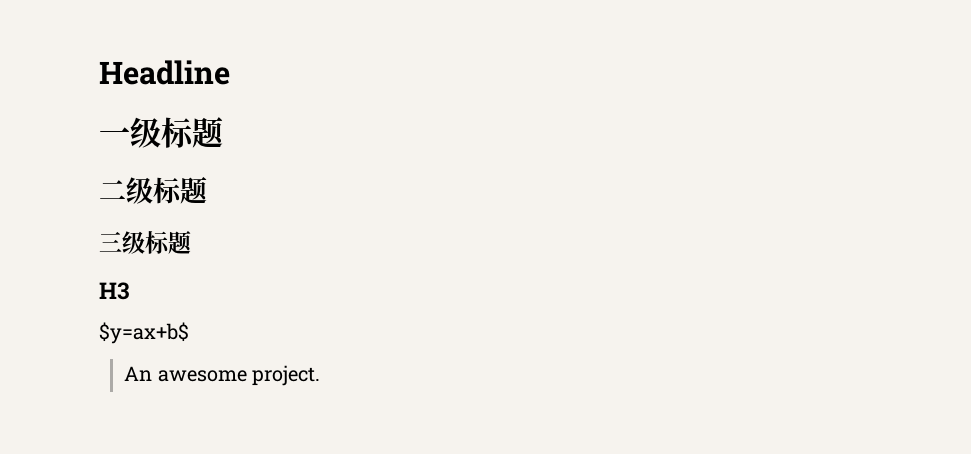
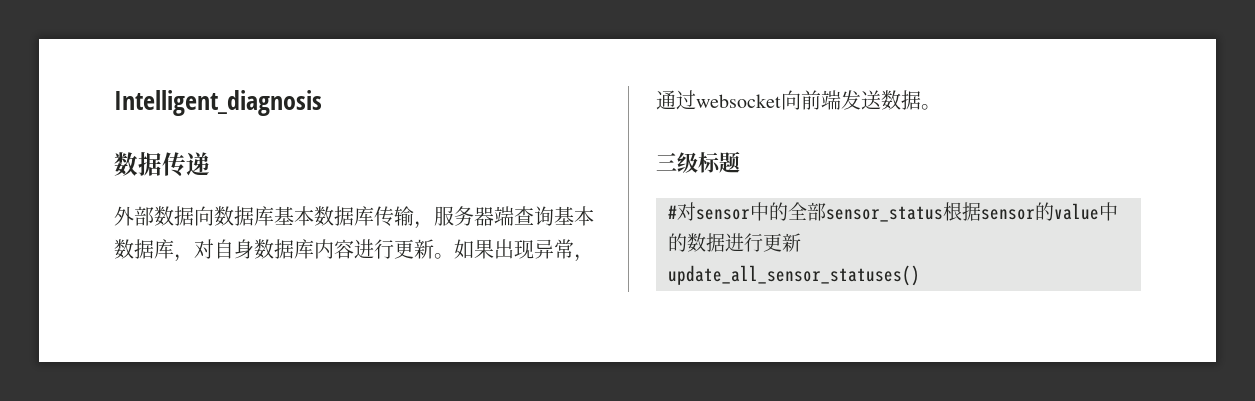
[99,60,230,85] [99,117,223,148] [99,176,207,204] [99,230,191,254] [99,282,129,300] [99,322,189,344] [124,365,321,386] Headline // 一级标题 // 二级标题 // 三级标题 // H3 // $y=ax+b$ // An awesome project. -> [114,90,322,116] [114,152,210,177] [114,206,594,229] [114,239,594,262] [656,90,941,110] [656,151,740,173] [668,202,1118,222] [668,233,801,252] [668,265,920,286] Intelligent_diagnosis // 数据传递 // 外部数据向数据库基本数据库传输，服务器端查询基本数据库，对自身数据库内容进行更新。如果出现异常，通过websocket向前端发送数据。 // 三级标题 // #对sensor中的全部sensor_status根据sensor的value中的数据进行更新 // update_all_sensor_statuses()

